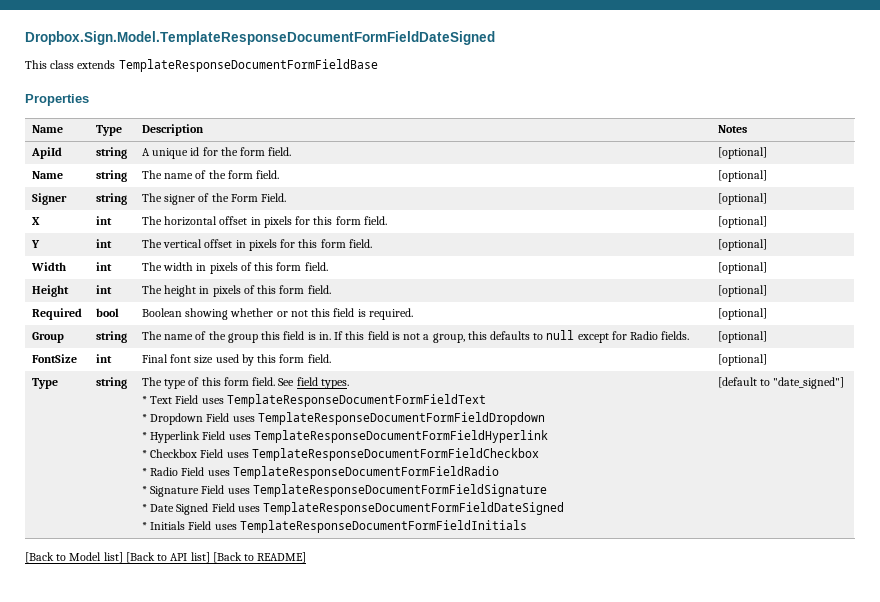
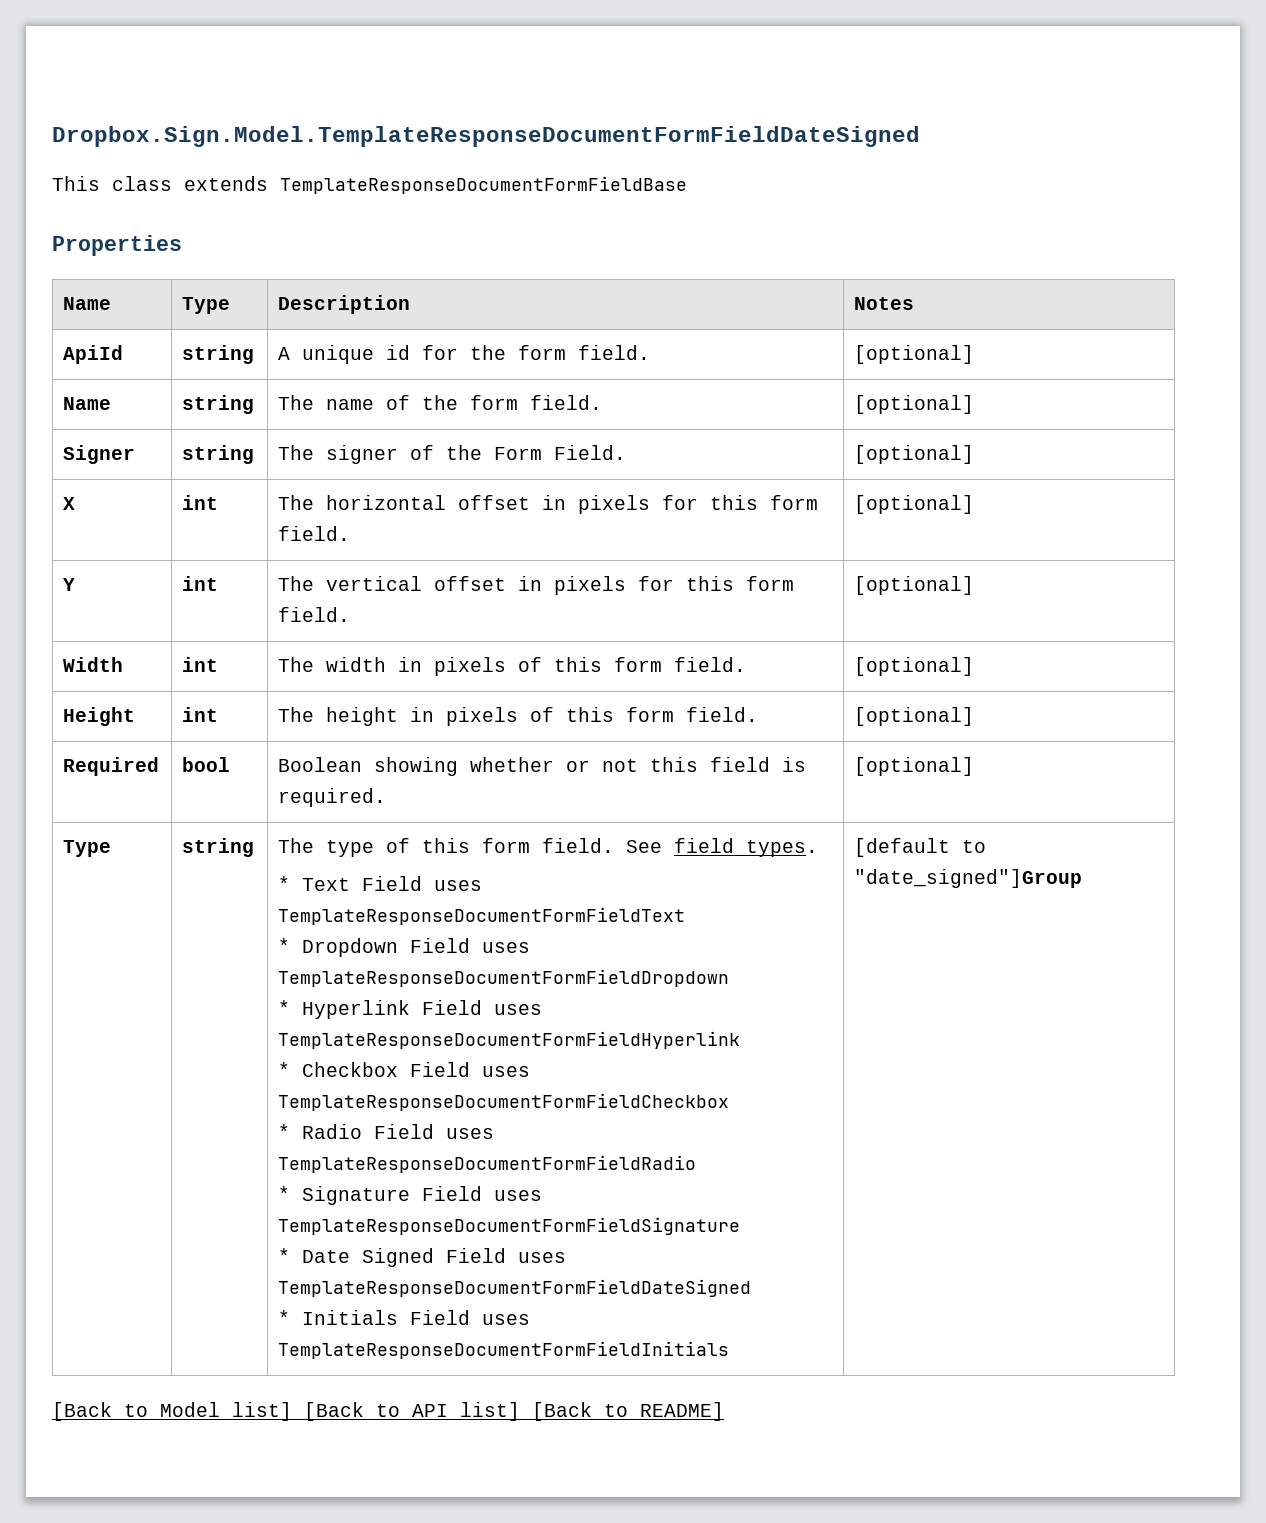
[31,332,64,343] [95,331,127,343] [141,330,690,343] [717,331,767,343] [31,354,77,363] [95,354,112,363] [141,354,331,366] [717,354,767,366] // Group | string | The name of the group this field is in. If this field is not a group, this defaults to null except for Radio fields. | [optional] // FontSize | int | Final font size used by this form field. | [optional] -> (975, 766) none
[773,377,845,389] "date_signed"] -> [854,869,1083,888] "date_signed"]Group

